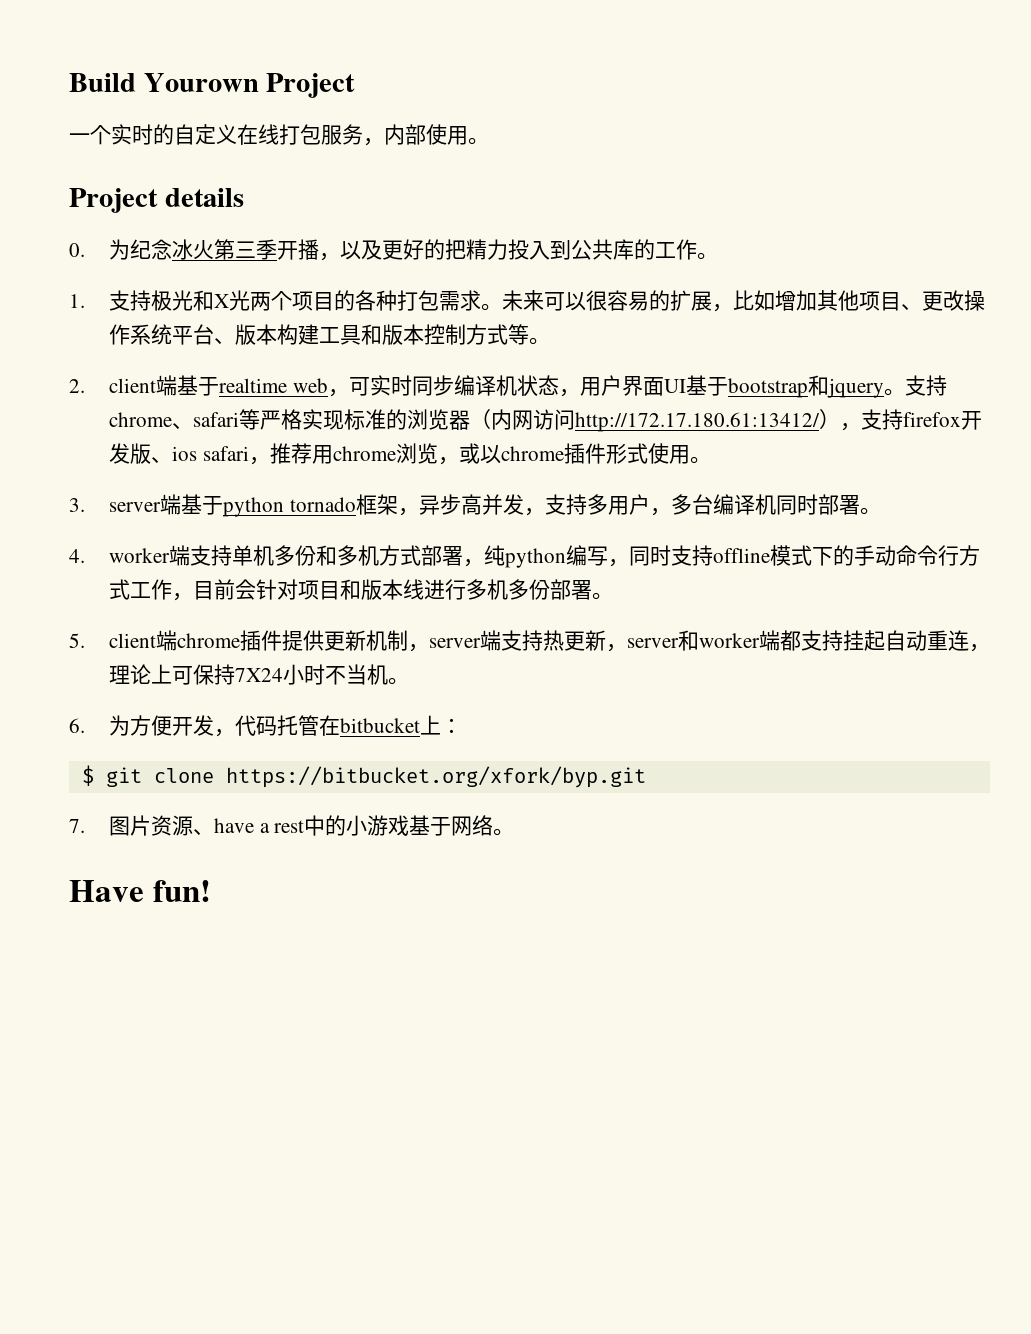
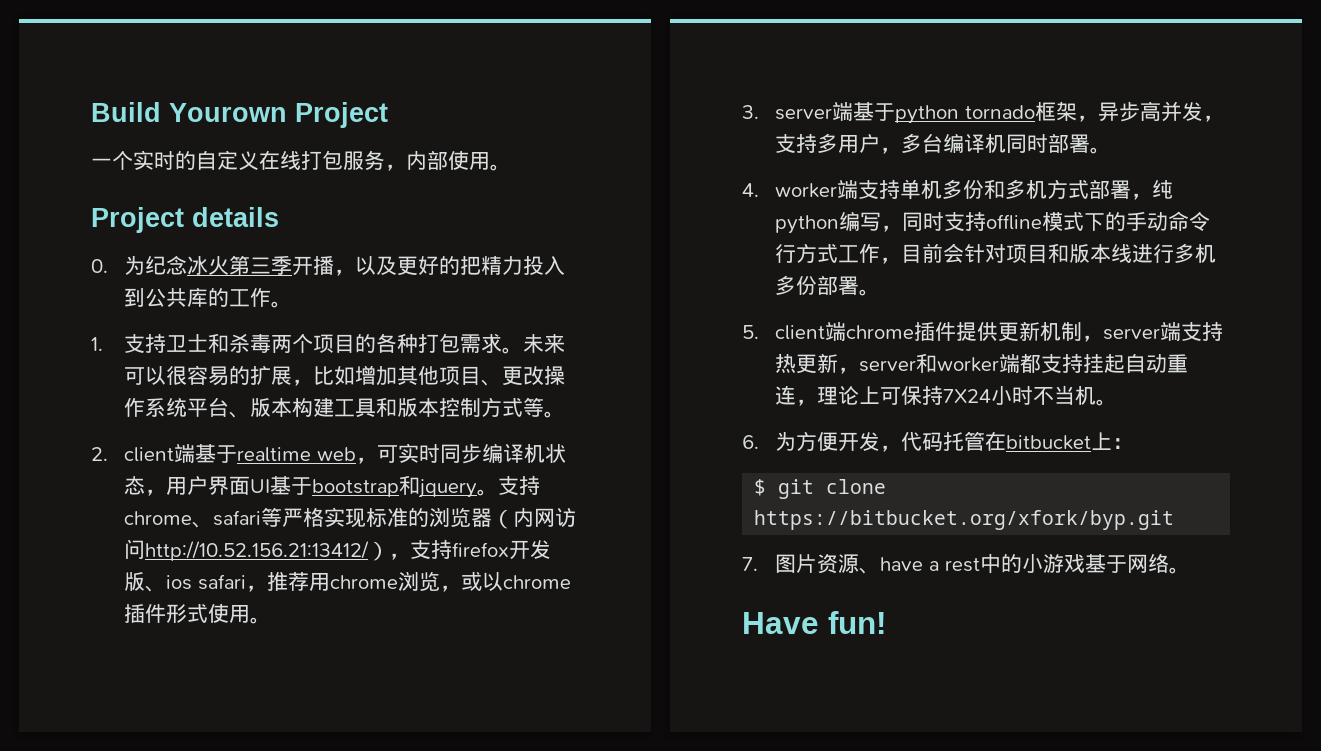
[150,290,250,311] 极光和X光 -> [166,333,272,353] 卫士和杀毒
[574,412,820,432] http://172.17.180.61:13412/ -> [145,541,370,561] http://10.52.156.21:13412/

